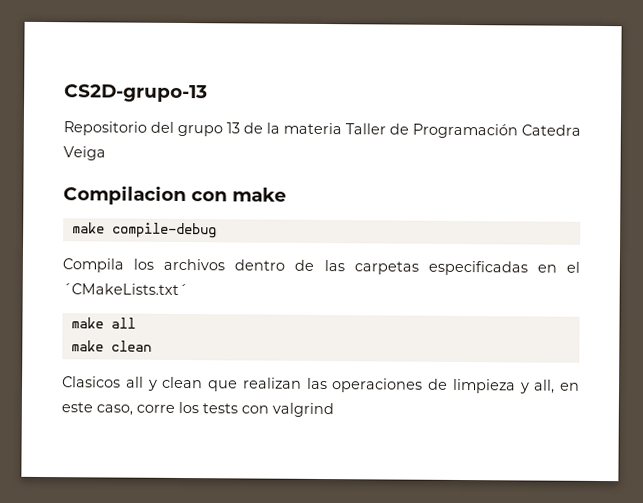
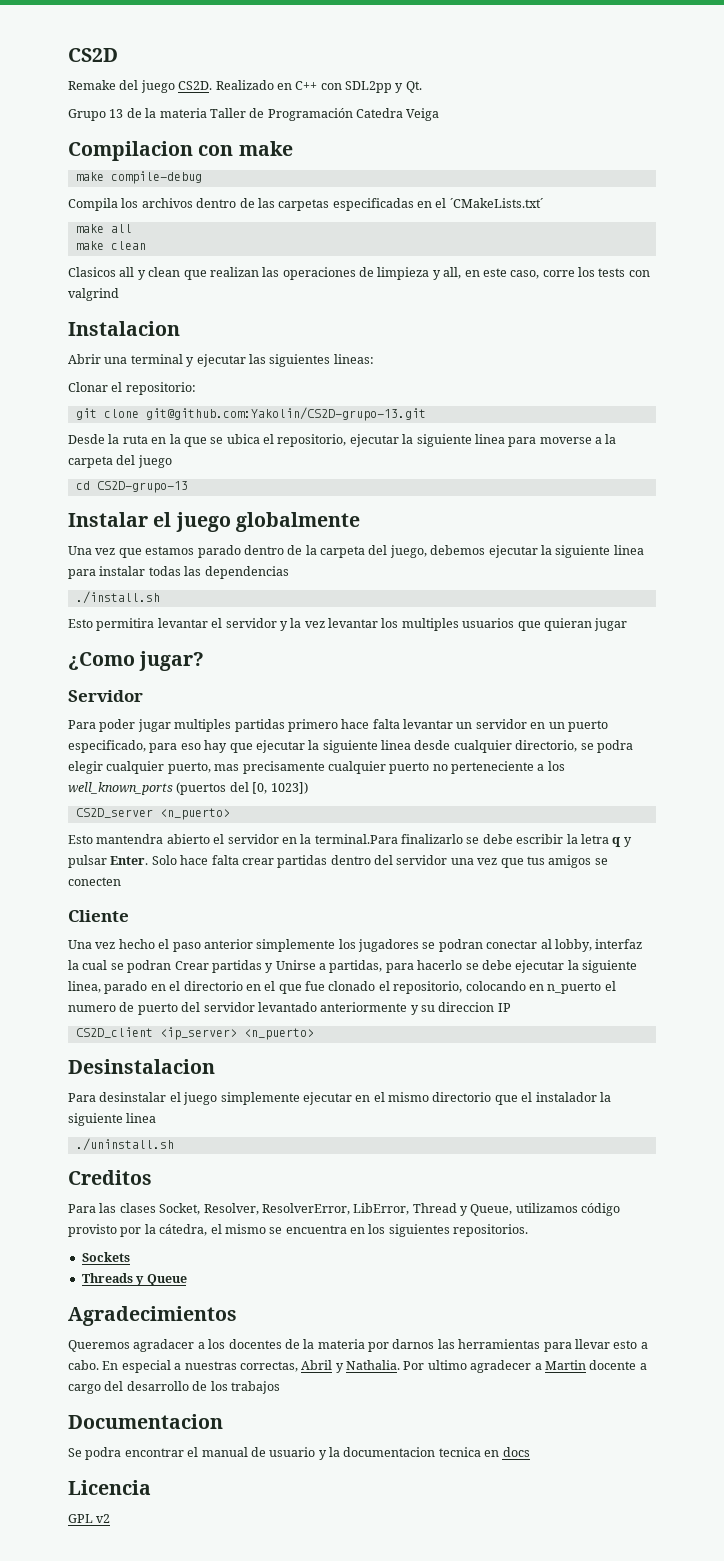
[64,84,208,103] [63,121,223,137] CS2D-grupo-13 // Repositorio del grupo -> [68,48,118,62] [68,80,422,93] [68,109,106,121] CS2D // Remake del juego CS2D. Realizado en C++ con SDL2pp y Qt. // Grupo
(334, 410) none -> [68,321,180,336] [68,354,374,367] [68,382,196,395] [75,407,426,421] [68,434,617,447] [68,455,172,468] [75,481,188,493] [68,512,360,532] [68,545,644,558] [68,566,289,579] [75,591,160,604] [68,618,628,631] [68,651,205,671] [68,690,143,702] [68,719,608,732] [68,740,633,753] [68,761,565,774] [68,782,308,795] [75,808,230,820] [68,834,632,847] [68,855,608,868] [68,877,121,886] [68,910,129,922] [68,939,643,952] [68,960,637,973] [68,981,616,994] [68,1002,511,1015] [75,1027,314,1040] [68,1059,215,1074] [68,1092,611,1105] [68,1113,157,1126] [75,1138,174,1151] [68,1170,152,1185] [68,1203,621,1216] [68,1224,529,1237] [81,1252,130,1262] [81,1273,187,1286] [68,1306,237,1326] [68,1339,648,1352] [68,1360,647,1373] [68,1381,280,1394] [68,1414,223,1429] [68,1447,530,1460] [68,1480,151,1495] [68,1514,111,1523] // Instalacion // Abrir una terminal y ejecutar las siguientes lineas: // Clonar el repositorio: // git clone git@github.com:Yakolin/CS2D-grupo-13.git // Desde la ruta en la que se ubica el repositorio, ejecutar la siguiente linea para moverse a la carpeta del juego // cd CS2D-grupo-13 // Instalar el juego globalmente // Una vez que estamos parado dentro de la carpeta del juego, debemos ejecutar la siguiente linea para instalar todas las dependencias // ./install.sh // Esto permitira levantar el servidor y la vez levantar los multiples usuarios que quieran jugar // ¿Como jugar? // Servidor // Para poder jugar multiples partidas primero hace falta levantar un servidor en un puerto especificado, para eso hay que ejecutar la siguiente linea desde cualquier directorio, se podra elegir cualquier puerto, mas precisamente cualquier puerto no perteneciente a los well_known_ports (puertos del [0, 1023]) // CS2D_server <n_puerto> // Esto mantendra abierto el servidor en la terminal.Para finalizarlo se debe escribir la letra q y pulsar Enter. Solo hace falta crear partidas dentro del servidor una vez que tus amigos se conecten // Cliente // Una vez hecho el paso anterior simplemente los jugadores se podran conectar al lobby, interfaz la cual se podran Crear partidas y Unirse a partidas, para hacerlo se debe ejecutar la siguiente linea, parado en el directorio en el que fue clonado el repositorio, colocando en n_puerto el numero de puerto del servidor levantado anteriormente y su direccion IP // CS2D_client <ip_server> <n_puerto> // Desinstalacion // Para desinstalar el juego simplemente ejecutar en el mismo directorio que el instalador la siguiente linea // ./uninstall.sh // Creditos // Para las clases Socket, Resolver, ResolverError, LibError, Thread y Queue, utilizamos código provisto por la cátedra, el mismo se encuentra en los siguientes repositorios. // Sockets // Threads y Queue // Agradecimientos // Queremos agradacer a los docentes de la materia por darnos las herramientas para llevar esto a cabo. En especial a nuestras correctas, Abril y Nathalia. Por ultimo agradecer a Martin docente a cargo del desarrollo de los trabajos // Documentacion // Se podra encontrar el manual de usuario y la documentacion tecnica en docs // Licencia // GPL v2

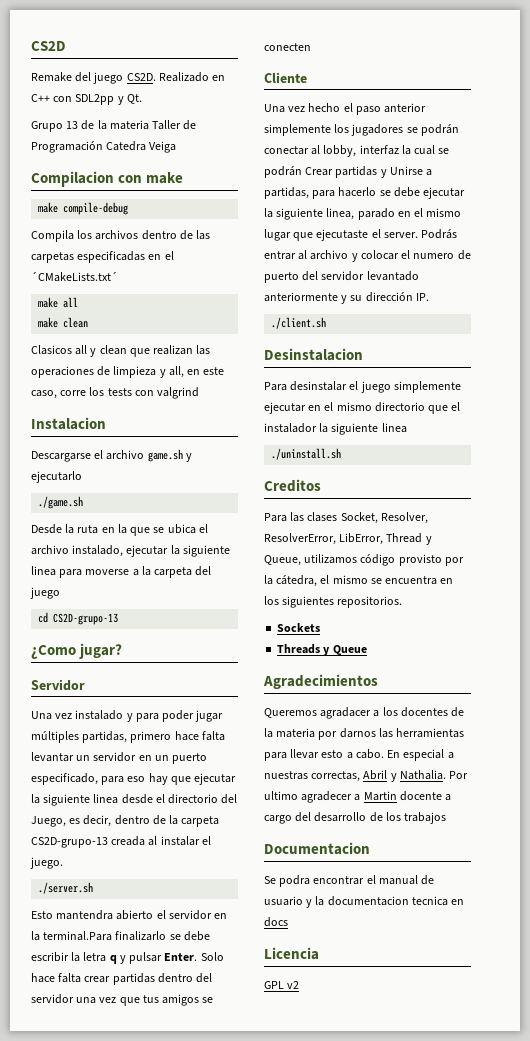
[68,354,374,367] [68,382,196,395] [75,407,426,421] Abrir una terminal y ejecutar las siguientes lineas: // Clonar el repositorio: // git clone git@github.com:Yakolin/CS2D-grupo-13.git -> [31,449,192,462] [31,471,82,483] [38,496,84,509] Descargarse el archivo game.sh y ejecutarlo // ./game.sh
[277,434,347,447] repositorio, -> [31,545,124,557] archivo instalado,
[68,512,360,532] [68,545,644,558] [68,566,289,579] [75,591,160,604] [68,618,628,631] [68,651,205,671] [68,690,143,702] [68,719,285,732] Instalar el juego globalmente // Una vez que estamos parado dentro de la carpeta del juego, debemos ejecutar la siguiente linea para instalar todas las dependencias // ./install.sh // Esto permitira levantar el servidor y la vez levantar los multiples usuarios que quieran jugar // ¿Como jugar? // Servidor // Para poder jugar multiples partidas -> [31,643,123,659] [31,679,85,691] [31,710,224,722] [31,731,128,743] ¿Como jugar? // Servidor // Una vez instalado y para poder jugar múltiples partidas,
[453,740,633,753] [68,761,565,774] [68,782,308,795] [75,808,230,820] cualquier directorio, se podra elegir cualquier puerto, mas precisamente cualquier puerto no perteneciente a los well_known_ports (puertos del [0, 1023]) // CS2D_server <n_puerto> -> [155,794,238,804] [31,815,220,827] [31,836,211,848] [30,857,63,869] [38,882,94,894] el directorio del Juego, es decir, dentro de la carpeta CS2D-grupo-13 creada al instalar el juego. // ./server.sh
[438,939,483,952] podran -> [420,124,459,136] podrán
[127,960,172,973] podran -> [264,166,302,178] podrán
[183,981,602,994] directorio en el que fue clonado el repositorio, colocando en n_puerto -> [426,208,462,217] [264,229,458,241] [264,250,399,262] mismo lugar que ejecutaste el server. Podrás entrar al archivo y colocar
[438,1002,511,1012] [75,1027,314,1040] direccion IP // CS2D_client <ip_server> <n_puerto> -> [365,292,429,302] [271,317,327,329] dirección IP. // ./client.sh

